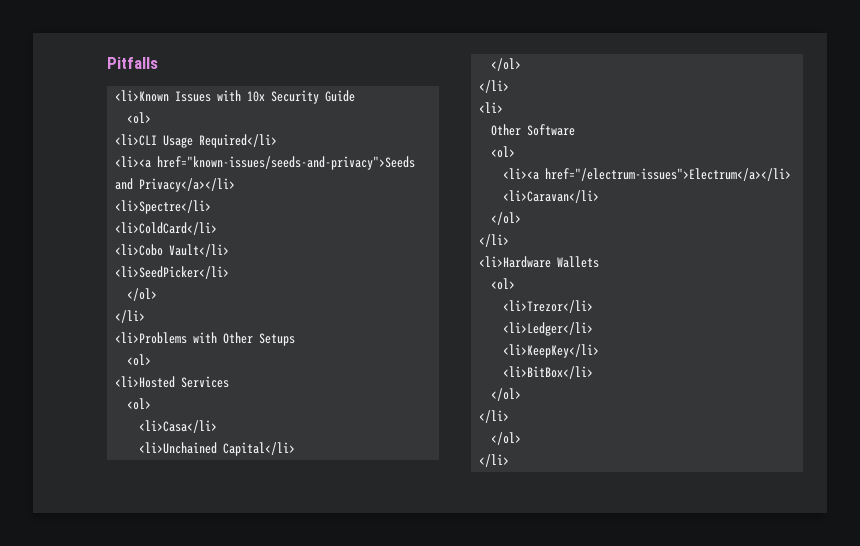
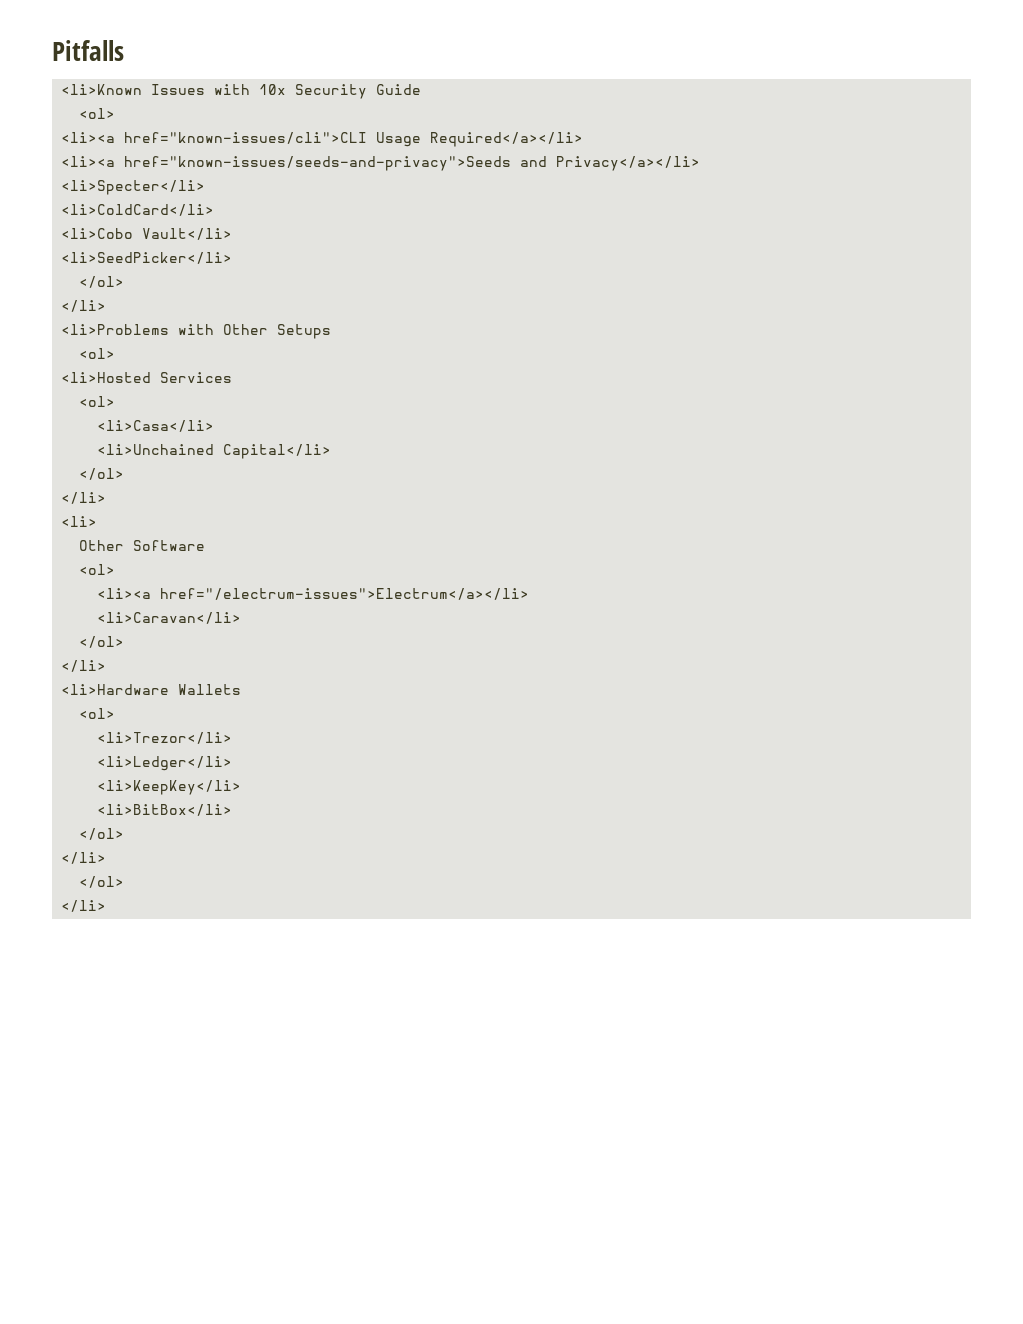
[115,134,278,148] <li>CLI Usage Required</li> -> [61,132,584,147] <li><a href="known-issues/cli">CLI Usage Required</a></li>
[115,200,212,214] <li>Spectre</li> -> [61,180,206,195] <li>Specter</li>

